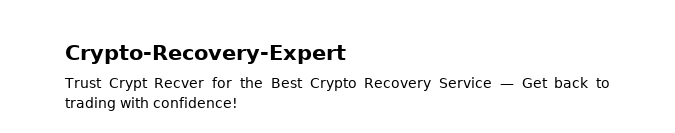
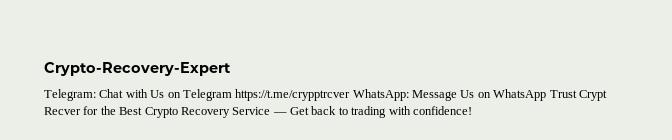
(346, 54) none -> [44,89,547,101] Telegram: Chat with Us on Telegram https://t.me/crypptrcver WhatsApp: Message Us on WhatsApp

